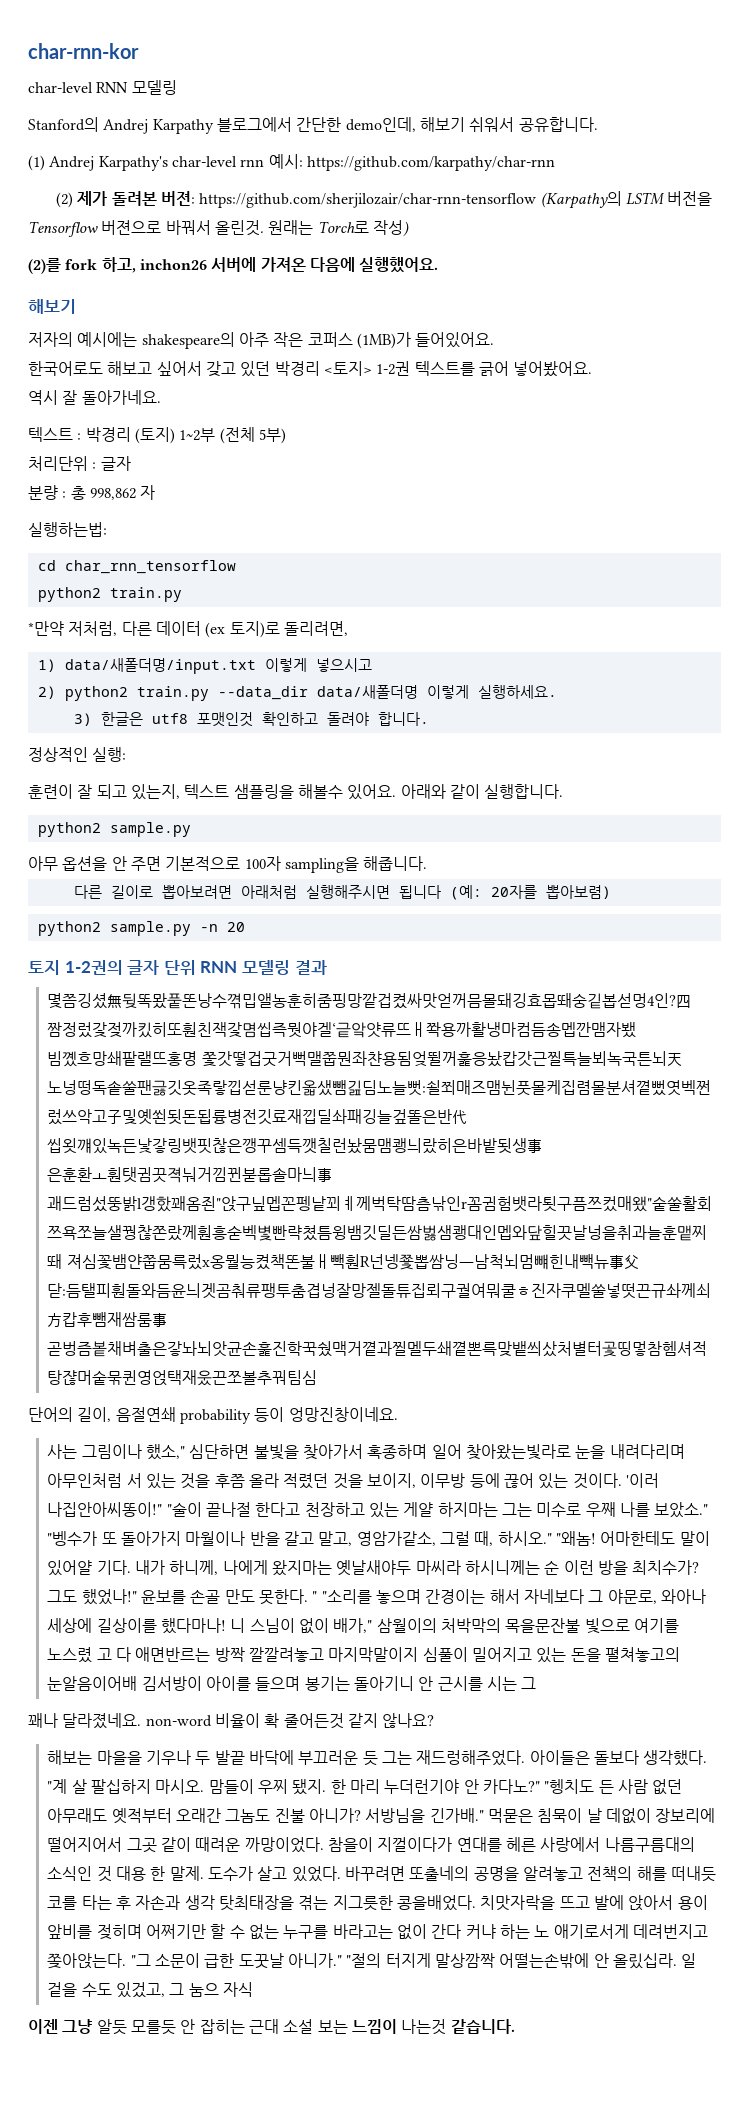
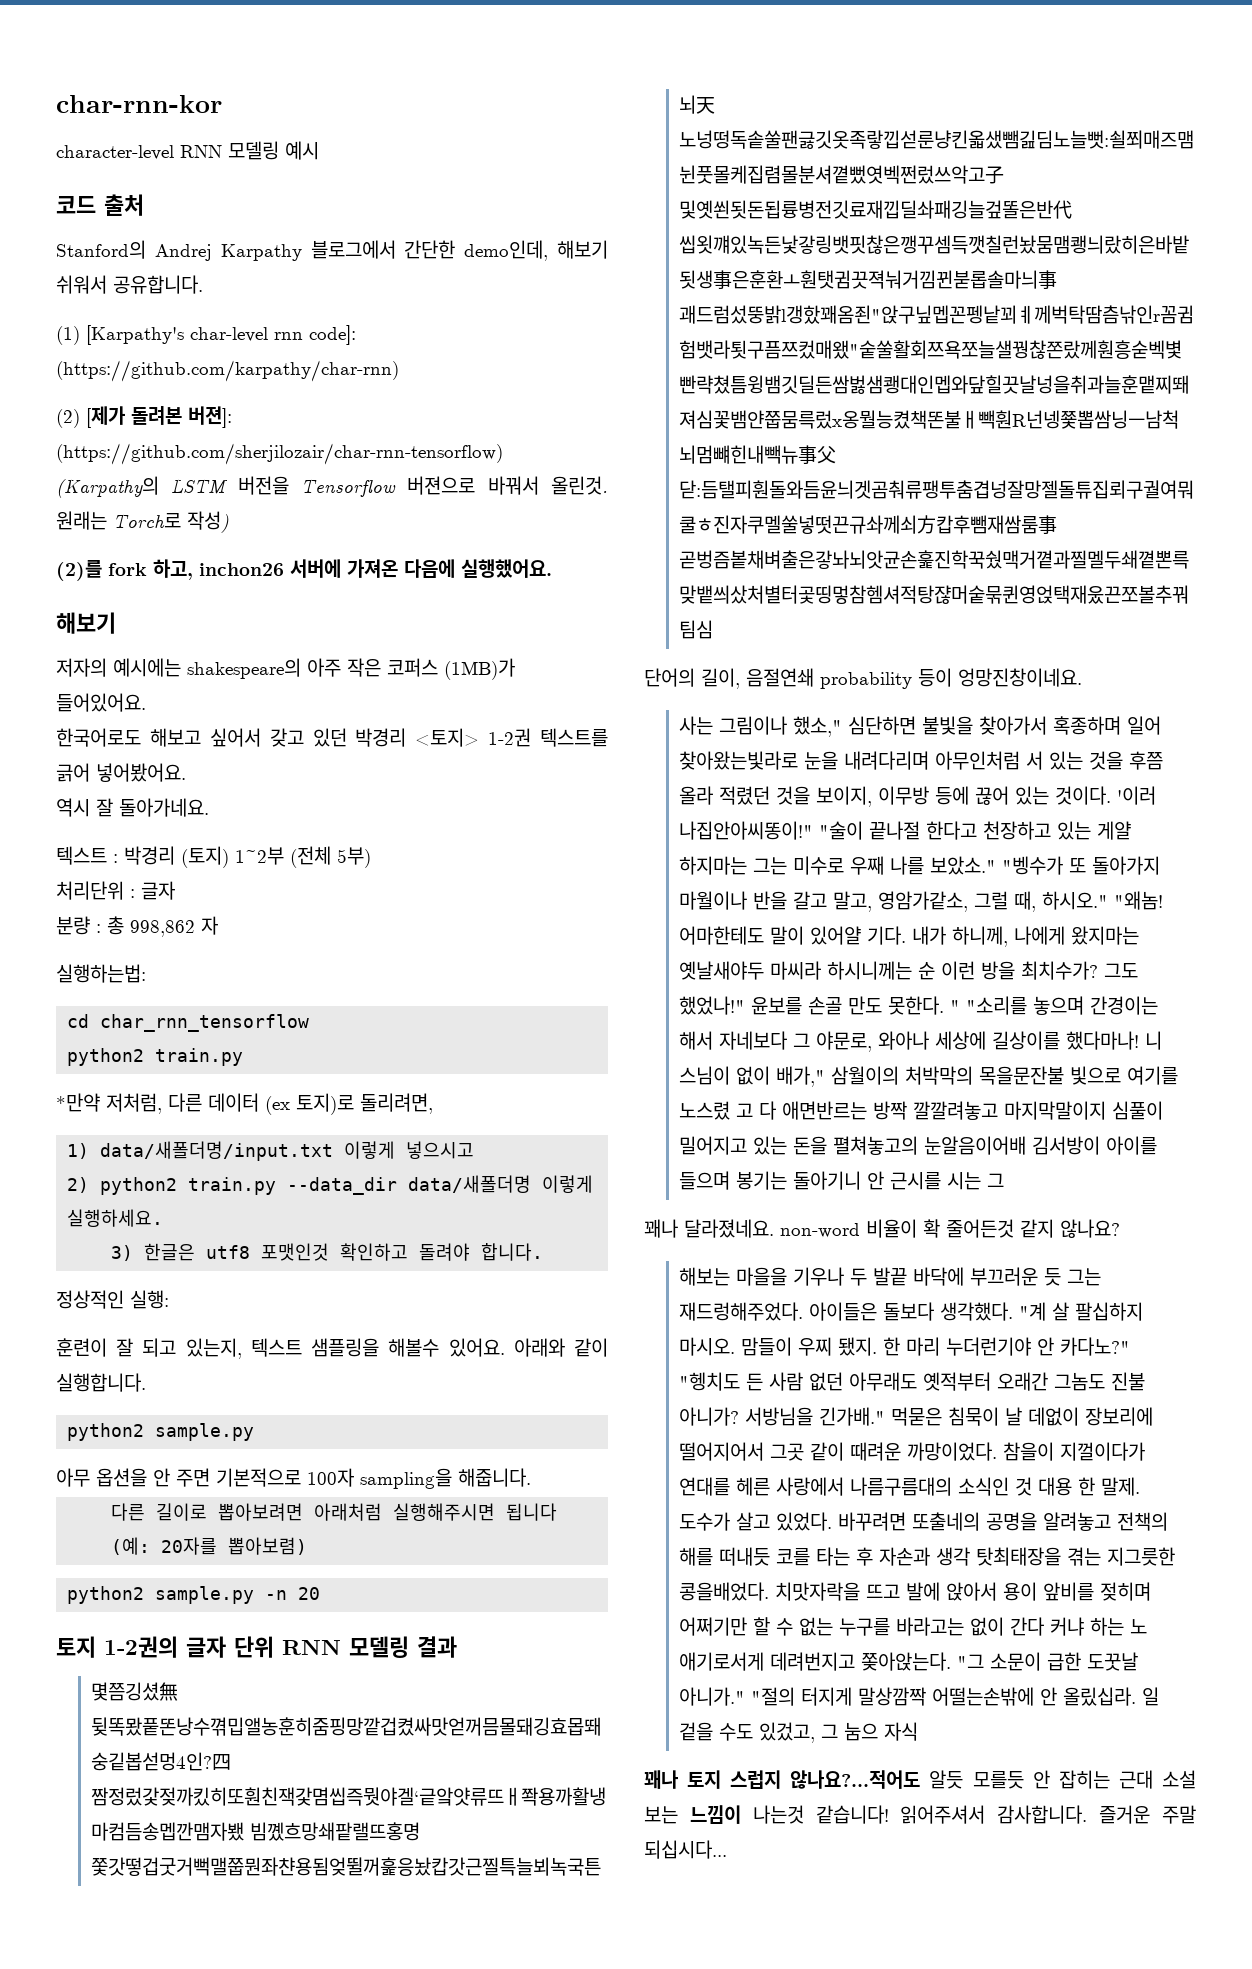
[28,80,177,95] char-level RNN 모델링 -> [56,141,319,160] [56,194,144,216] character-level RNN 모델링 예시 // 코드 출처
[49,154,555,171] [56,191,537,208] Andrej Karpathy's char-level rnn 예시: https://github.com/karpathy/char-rnn // (2) 제가 돌려본 버젼: https://github.com/sherjilozair/char-rnn-tensorflow -> [86,325,356,345] [56,360,399,382] [56,406,232,428] [56,443,503,465] [Karpathy's char-level rnn code]: (https://github.com/karpathy/char-rnn) // (2) [제가 돌려본 버젼]: (https://github.com/sherjilozair/char-rnn-tensorflow)
[28,2019,93,2034] 이젠 그냥 -> [644,1770,921,1789] 꽤나 토지 스럽지 않나요?...적어도
[450,2019,515,2034] 같습니다. -> [815,1805,1196,1824] [644,1840,727,1859] 같습니다! 읽어주셔서 감사합니다. 즐거운 주말 되십시다...

